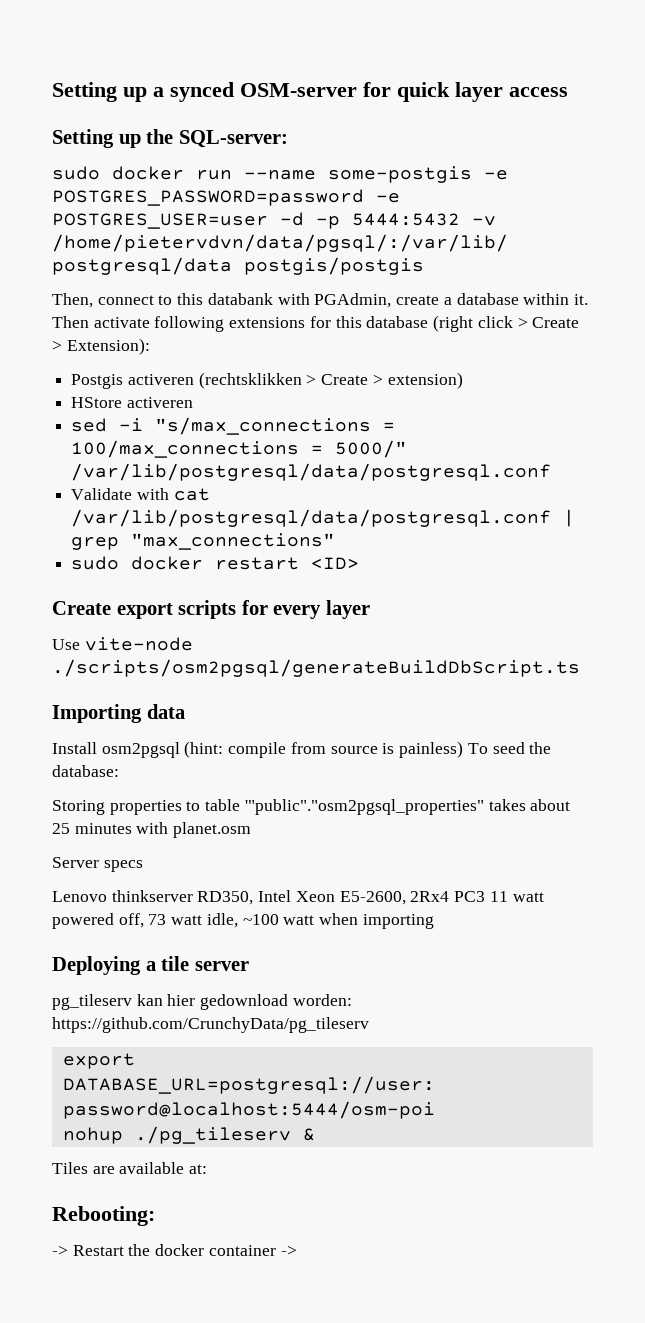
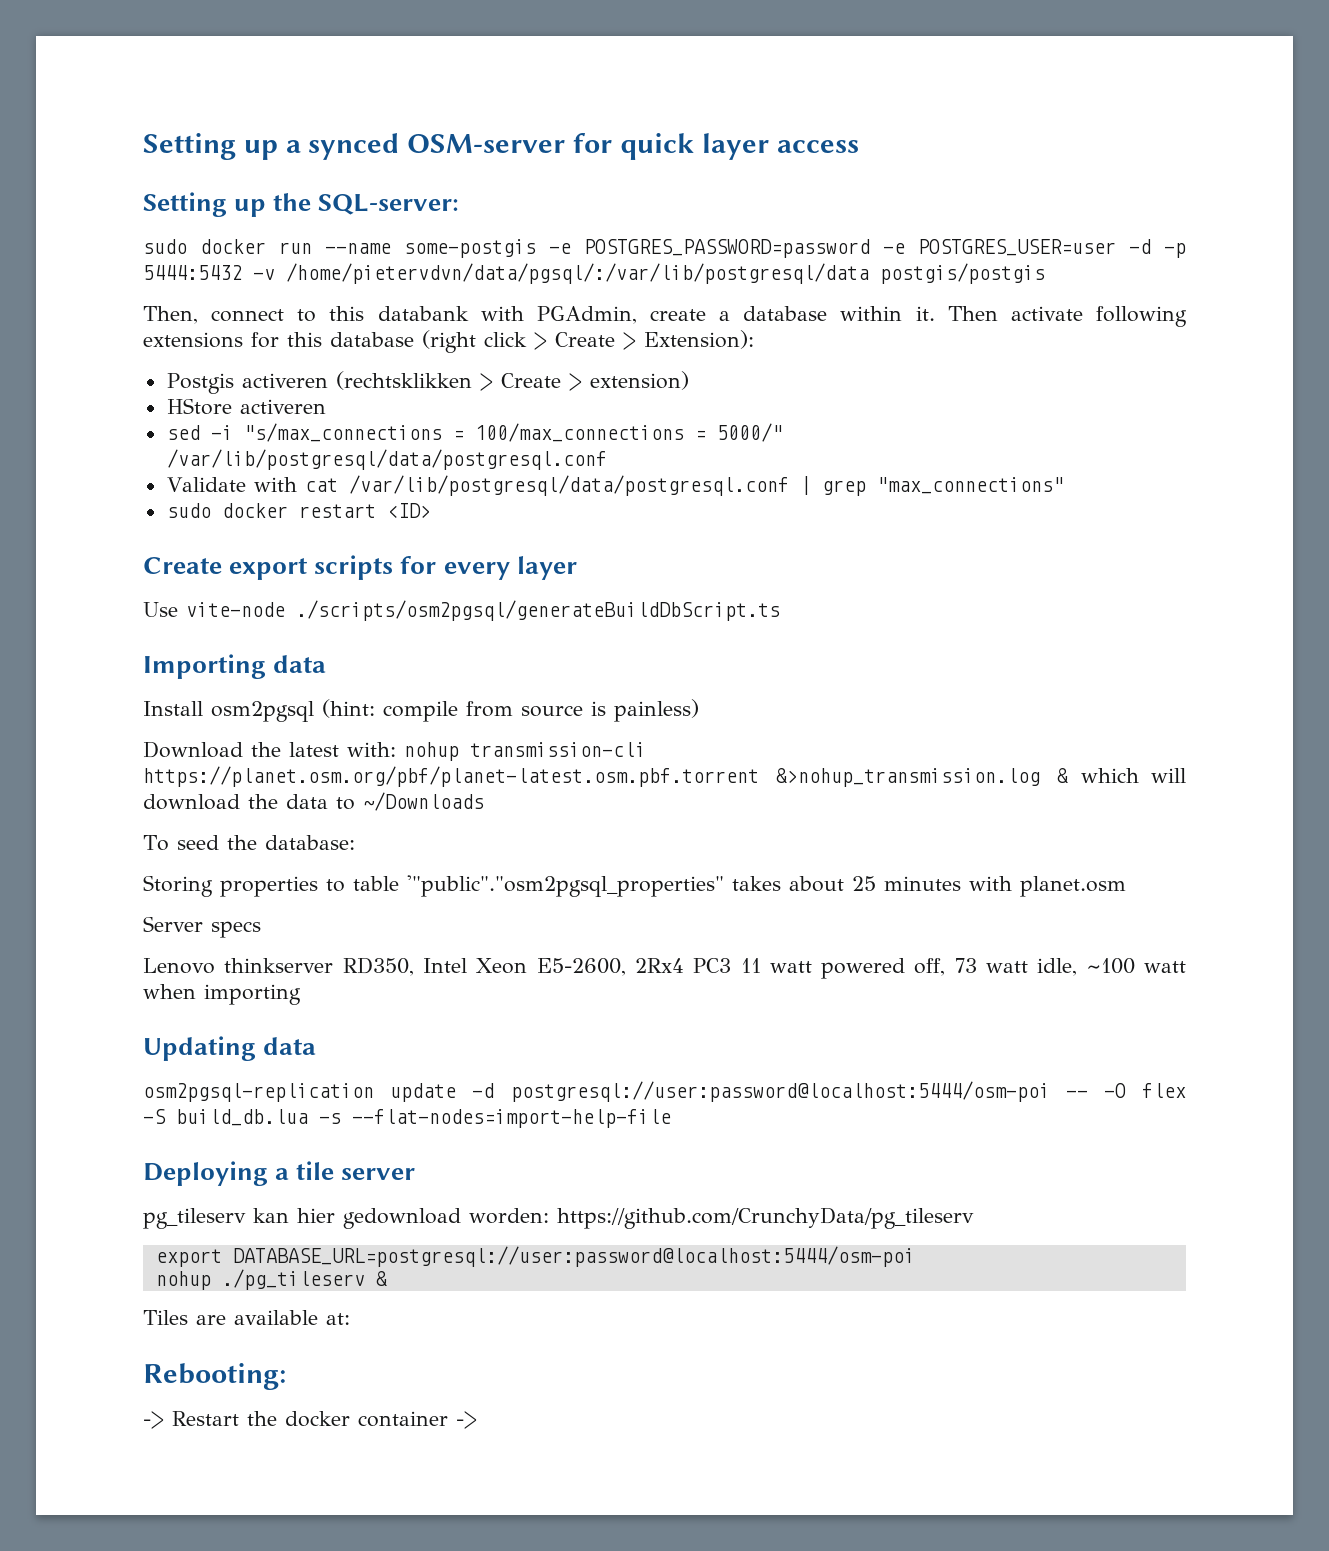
(464, 749) none -> [143,741,646,761] [143,766,1186,787] [143,792,484,811] // Download the latest with: nohup transmission-cli https://planet.osm.org/pbf/planet-latest.osm.pbf.torrent &>nohup_transmission.log & which will download the data to ~/Downloads //
(434, 921) none -> [143,1036,317,1061] [143,1081,1186,1102] [143,1109,671,1128] // Updating data // osm2pgsql-replication update -d postgresql://user:password@localhost:5444/osm-poi -- -O flex -S build_db.lua -s --flat-nodes=import-help-file

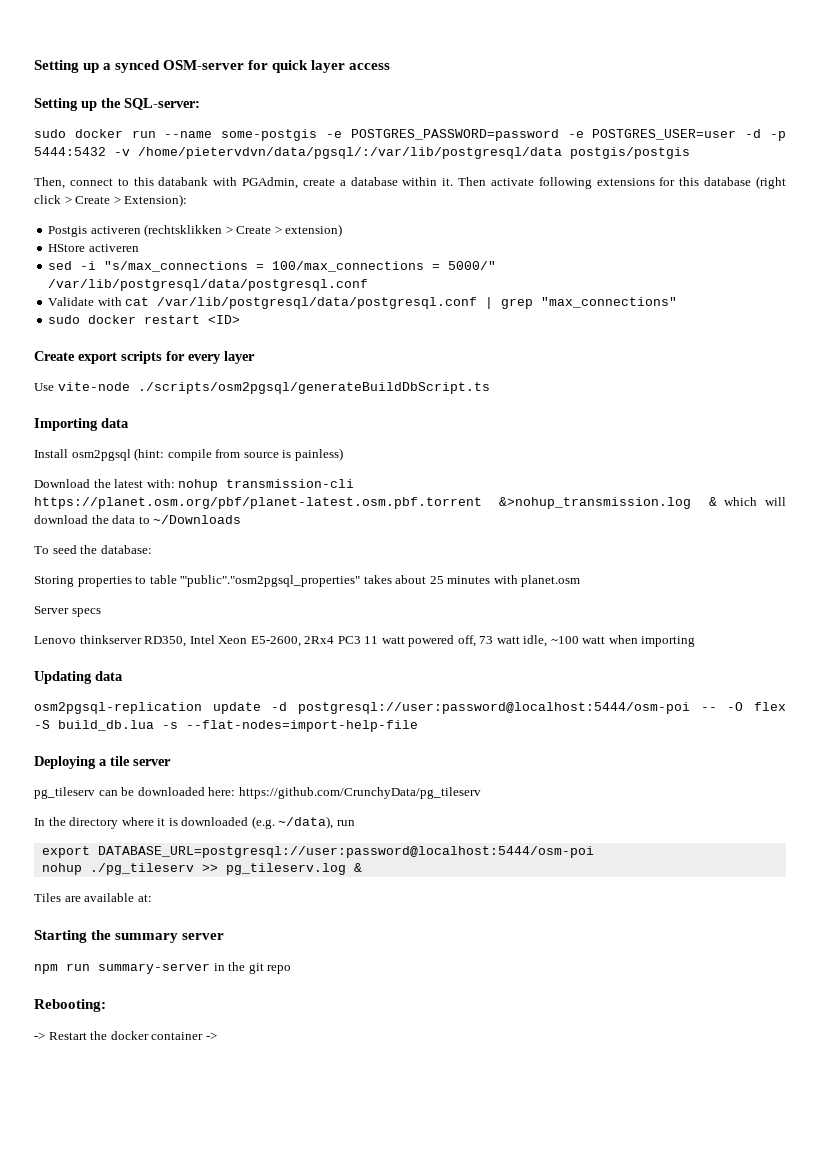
[253,1207,974,1229] kan hier gedownload worden: https://github.com/CrunchyData/pg_tileserv -> [98,787,481,799] [34,816,355,829] can be downloaded here: https://github.com/CrunchyData/pg_tileserv // In the directory where it is downloaded (e.g. ~/data), run
(365, 1279) none -> [201,863,346,875] >> pg_tileserv.log
(350, 1319) none -> [34,930,225,943] [34,962,292,974] // Starting the summary server // npm run summary-server in the git repo

